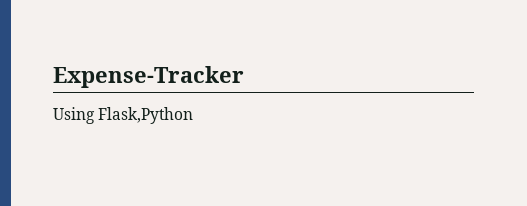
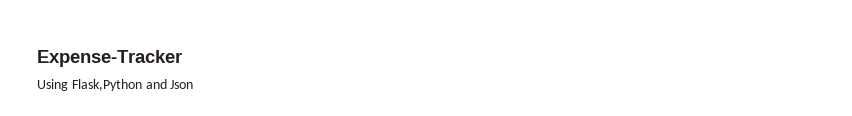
(194, 115) none -> [145,79,194,89] and Json

